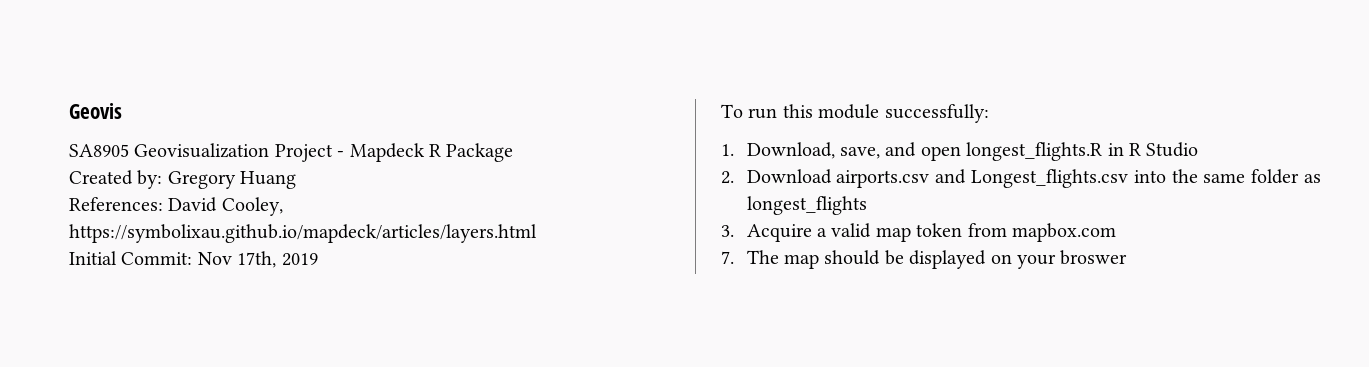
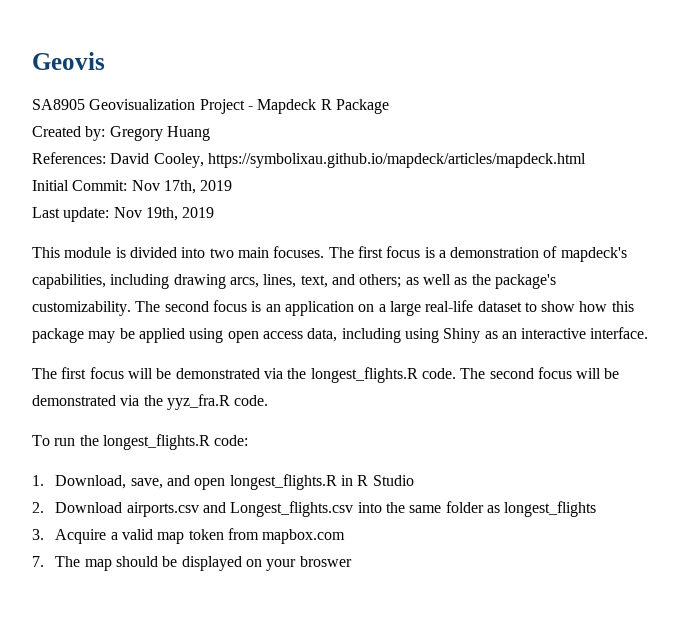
[69,224,537,243] https://symbolixau.github.io/mapdeck/articles/layers.html -> [207,153,586,168] https://symbolixau.github.io/mapdeck/articles/mapdeck.html
(318, 259) none -> [32,207,215,222] [32,246,627,262] [32,274,556,289] [32,300,634,316] [32,327,649,343] [32,367,620,383] [32,394,269,410] // Last update: Nov 19th, 2019 // This module is divided into two main focuses. The first focus is a demonstration of mapdeck's capabilities, including drawing arcs, lines, text, and others; as well as the package's customizability. The second focus is an application on a large real-life dataset to show how this package may be applied using open access data, including using Shiny as an interactive interface. // The first focus will be demonstrated via the longest_flights.R code. The second focus will be demonstrated via the yyz_fra.R code.
[782,104,989,123] this module successfully: -> [79,434,249,450] the longest_flights.R code:

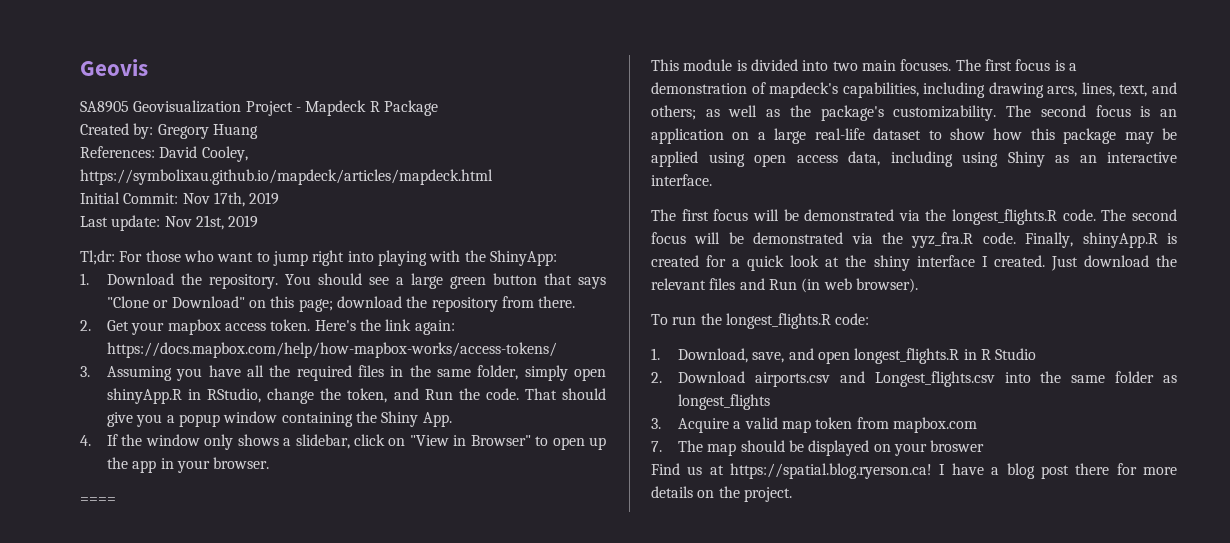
[145,207,215,221] 19th, 2019 -> [195,215,259,230] [80,250,557,266] [80,273,606,289] [107,296,576,312] [80,319,455,335] [107,342,558,358] [80,365,606,381] [107,388,606,404] [107,411,452,427] [80,434,606,450] [107,457,270,473] [80,497,116,504] 21st, 2019 // Tl;dr: For those who want to jump right into playing with the ShinyApp: // 1. Download the repository. You should see a large green button that says "Clone or Download" on this page; download the repository from there. // 2. Get your mapbox access token. Here's the link again: https://docs.mapbox.com/help/how-mapbox-works/access-tokens/ // 3. Assuming you have all the required files in the same folder, simply open shinyApp.R in RStudio, change the token, and Run the code. That should give you a popup window containing the Shiny App. // 4. If the window only shows a slidebar, click on "View in Browser" to open up the app in your browser. // ====
(269, 400) none -> [1025,232,1177,248] [651,255,1178,271] [651,278,918,293] Finally, shinyApp.R is created for a quick look at the shiny interface I created. Just download the relevant files and Run (in web browser).
(352, 561) none -> [651,463,1177,479] [651,486,792,502] // Find us at https://spatial.blog.ryerson.ca! I have a blog post there for more details on the project.

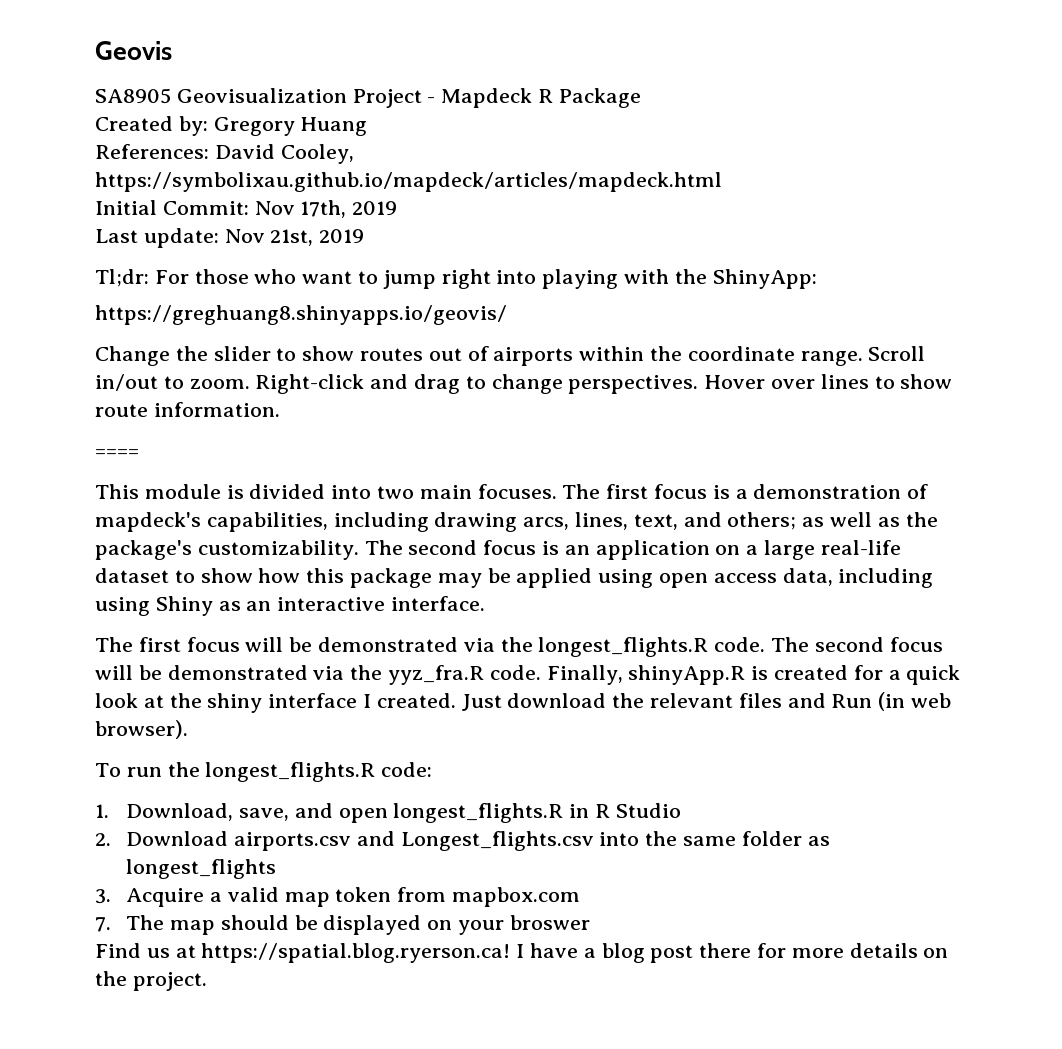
[80,273,606,289] [107,296,576,312] [80,319,455,335] [107,342,558,358] [80,365,606,381] [107,388,606,404] [107,411,452,427] [80,434,606,450] [107,457,270,473] 1. Download the repository. You should see a large green button that says "Clone or Download" on this page; download the repository from there. // 2. Get your mapbox access token. Here's the link again: https://docs.mapbox.com/help/how-mapbox-works/access-tokens/ // 3. Assuming you have all the required files in the same folder, simply open shinyApp.R in RStudio, change the token, and Run the code. That should give you a popup window containing the Shiny App. // 4. If the window only shows a slidebar, click on "View in Browser" to open up the app in your browser. -> [95,305,507,325] [95,346,926,366] [95,374,953,394] [95,402,280,417] https://greghuang8.shinyapps.io/geovis/ // Change the slider to show routes out of airports within the coordinate range. Scroll in/out to zoom. Right-click and drag to change perspectives. Hover over lines to show route information.

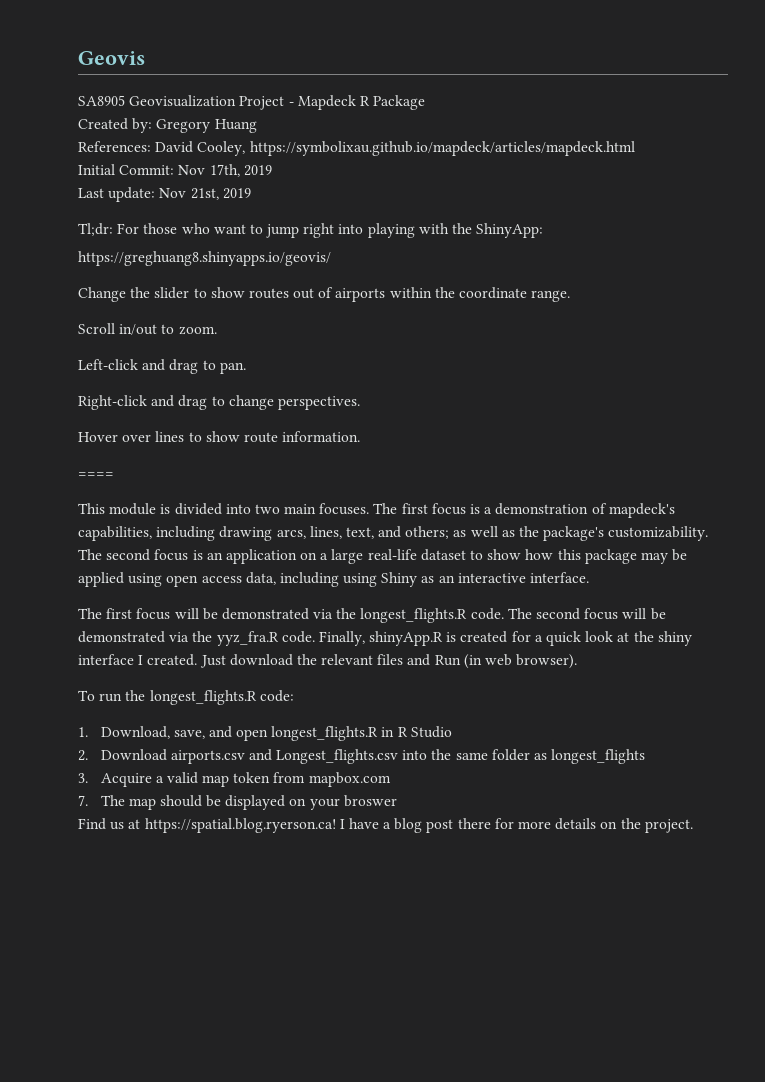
(863, 358) none -> (571, 296) //
(250, 384) none -> [78,359,246,374] // Left-click and drag to pan. //
(699, 384) none -> (360, 403) //

